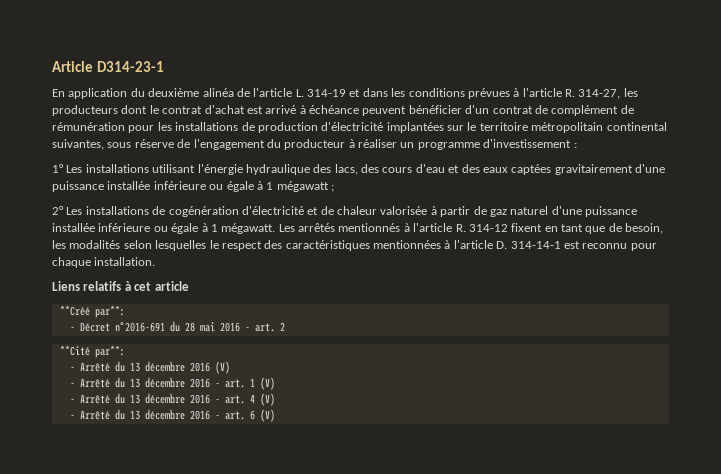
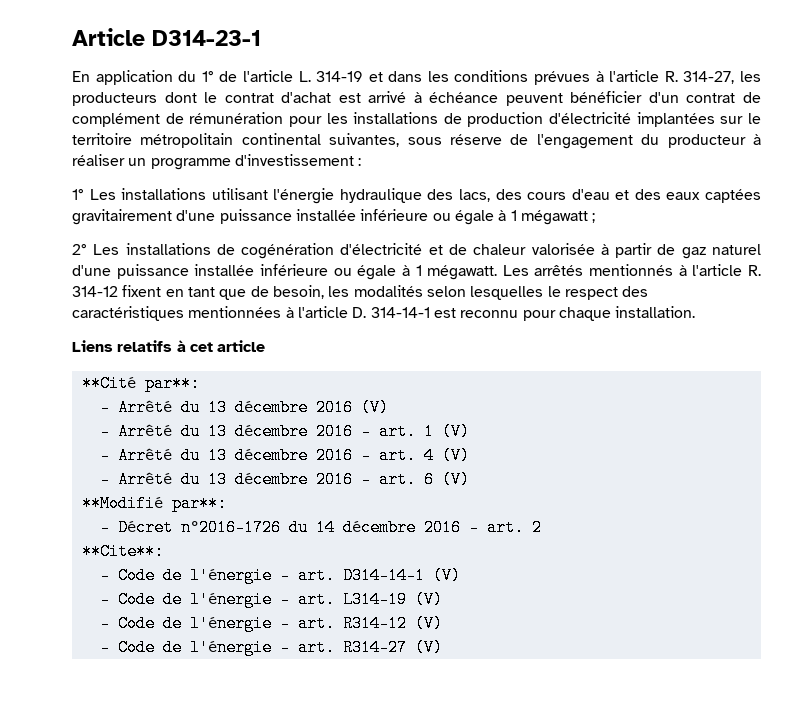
[148,88,234,97] deuxième alinéa -> [201,71,214,82] 1°
[59,305,125,318] [69,321,285,332] // **Créé par**: // - Décret n°2016-691 du 28 mai 2016 - art. 2 -> (266, 346) none
(275, 415) none -> [81,495,227,512] [99,519,542,536] [81,543,164,560] [99,567,461,584] [99,591,443,608] [99,615,443,632] [99,639,443,656] // **Modifié par**: // - Décret n°2016-1726 du 14 décembre 2016 - art. 2 // **Cite**: // - Code de l'énergie - art. D314-14-1 (V) // - Code de l'énergie - art. L314-19 (V) // - Code de l'énergie - art. R314-12 (V) // - Code de l'énergie - art. R314-27 (V)

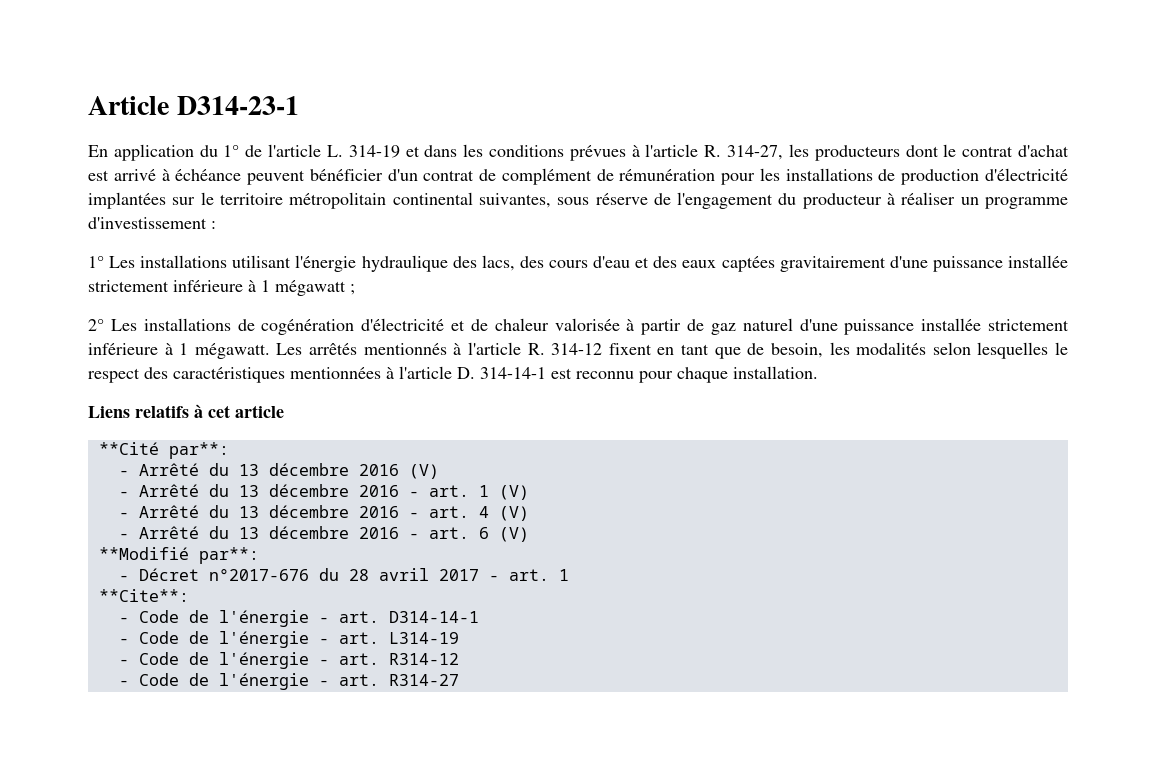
[360,209,494,225] inférieure ou égale -> [88,280,243,292] strictement inférieure
[259,264,397,280] inférieure ou égale -> [988,319,1070,331] [88,343,158,355] strictement inférieure
[180,519,542,536] n°2016-1726 du 14 décembre 2016 - art. 2 -> [208,568,569,581] n°2017-676 du 28 avril 2017 - art. 1
[432,567,461,584] (V) -> (479, 617) none
[414,591,443,608] (V) -> (459, 638) none
[414,615,443,632] (V) -> (459, 659) none
[414,639,443,656] (V) -> (459, 680) none

